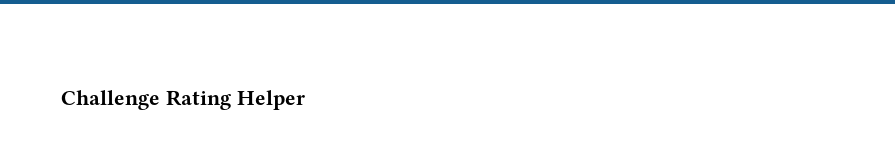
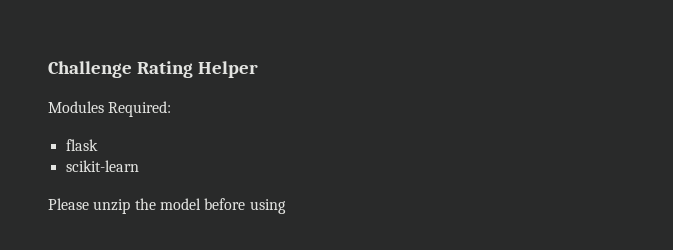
(305, 100) none -> [48,101,172,117] [65,139,98,151] [65,160,139,172] [48,198,286,214] // Modules Required: // flask // scikit-learn // Please unzip the model before using

